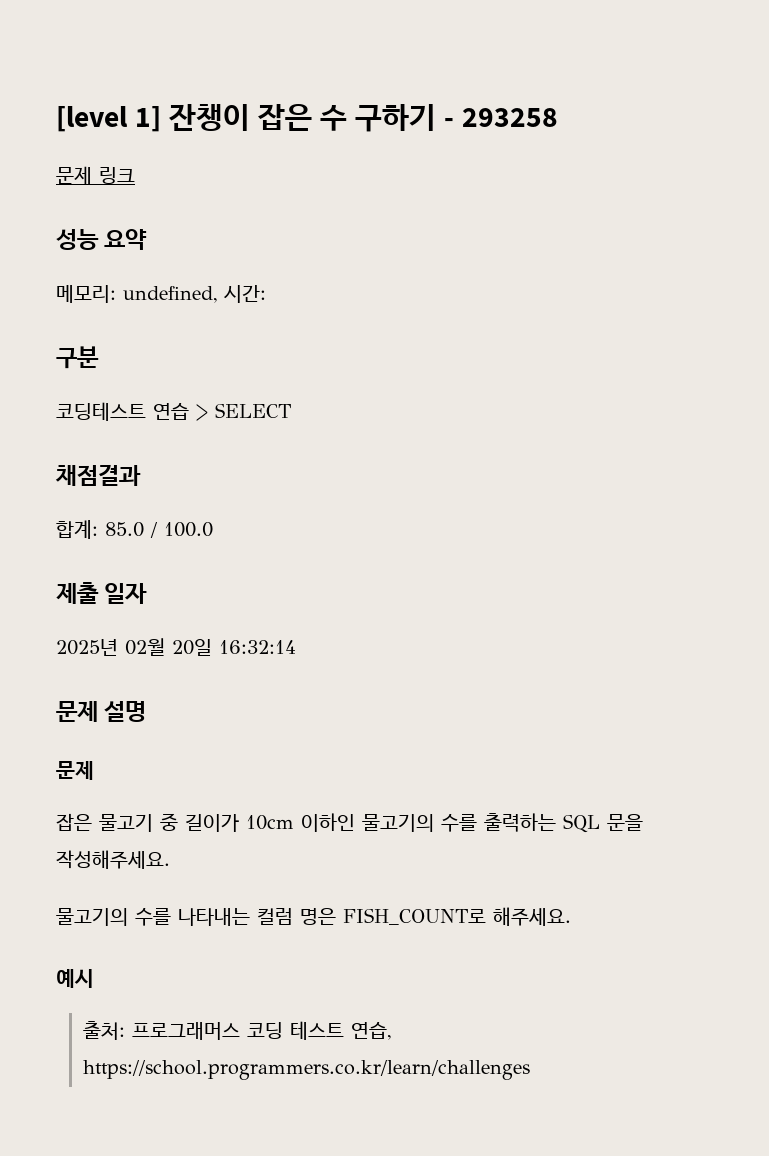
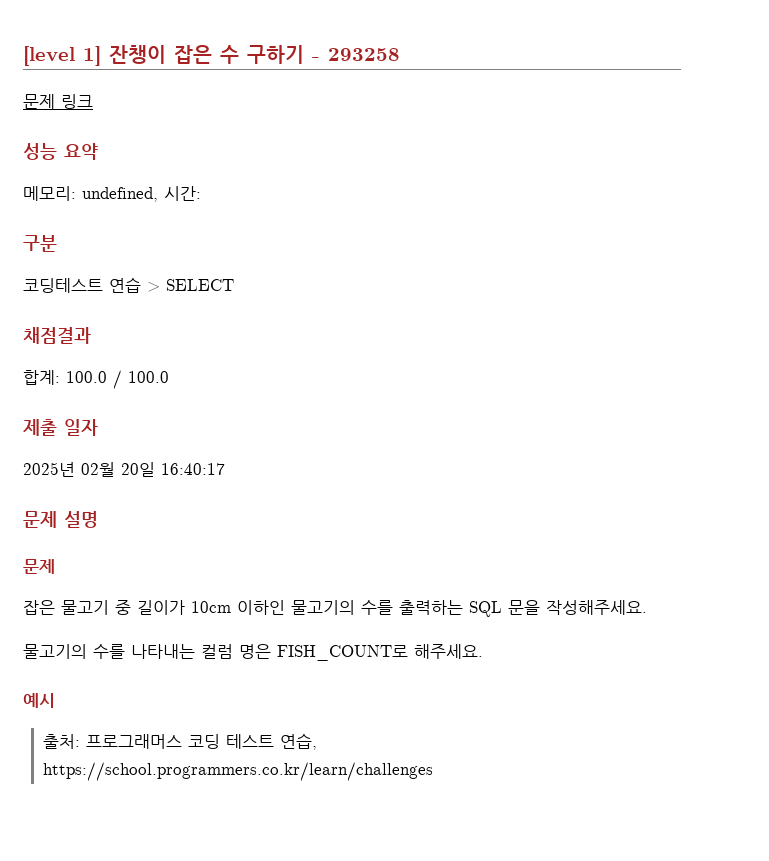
[105,522,144,537] 85.0 -> [66,371,107,383] 100.0
[219,640,296,654] 16:32:14 -> [161,463,225,475] 16:40:17

